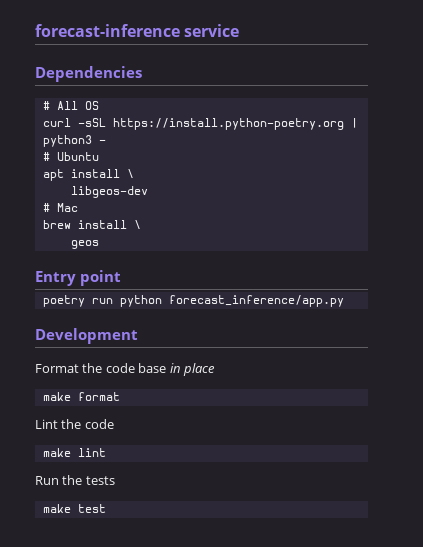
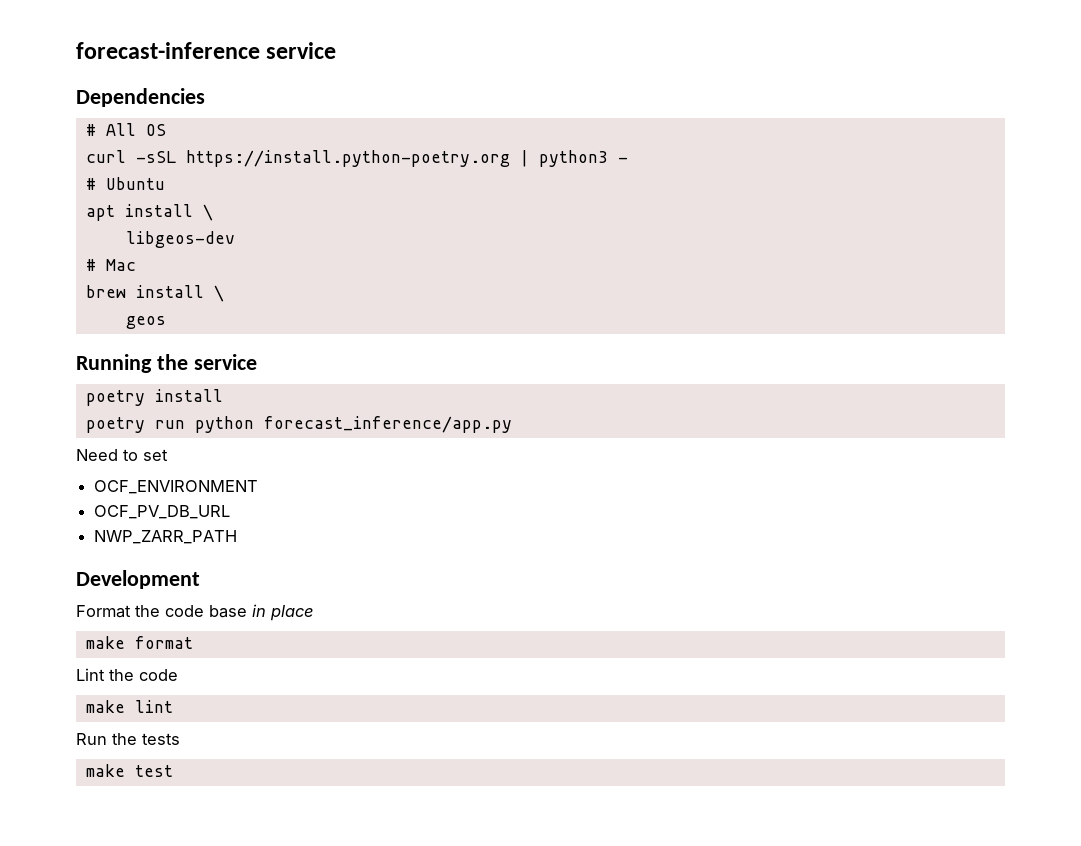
[35,270,121,286] Entry point -> [76,354,257,373] [85,389,223,406] Running the service // poetry install
(344, 301) none -> [76,449,168,461] [94,480,259,494] [94,505,231,519] [94,530,238,544] // Need to set // OCF_ENVIRONMENT // OCF_PV_DB_URL // NWP_ZARR_PATH

